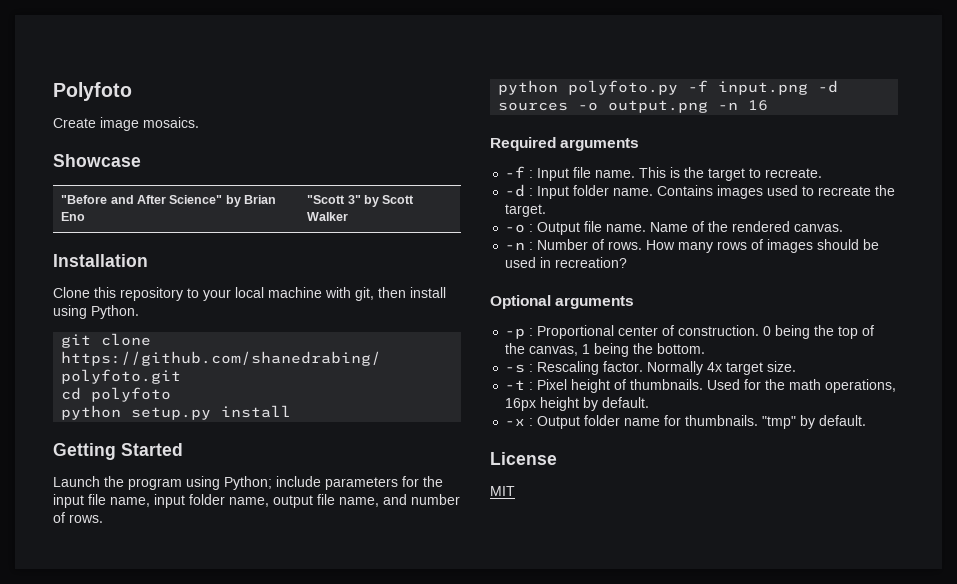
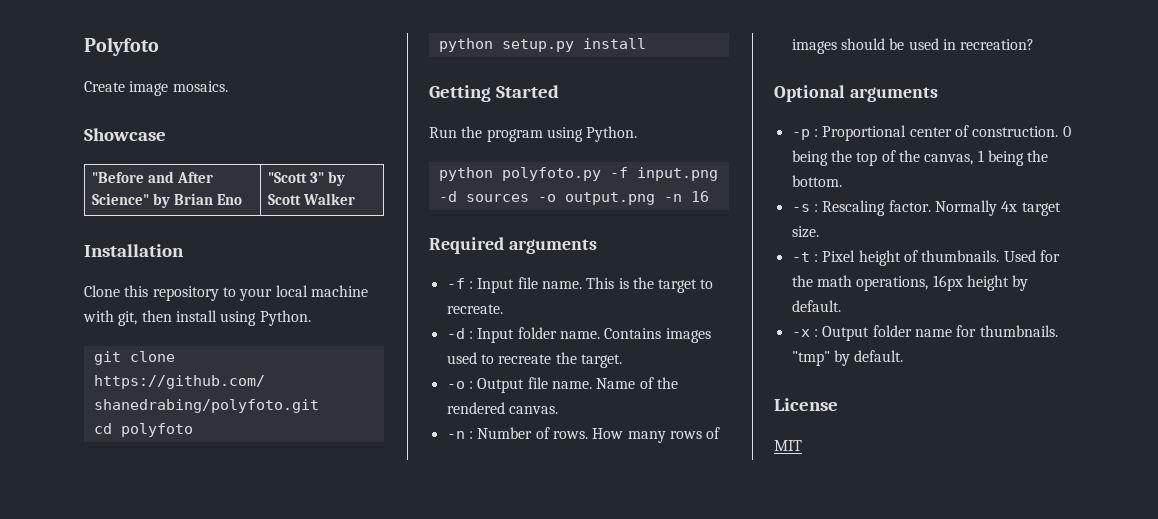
[53,476,100,487] Launch -> [429,127,457,138] Run
[224,476,443,490] [53,494,460,508] [53,512,103,523] Python; include parameters for the input file name, input folder name, output file name, and number of rows. -> [586,126,638,142] Python.

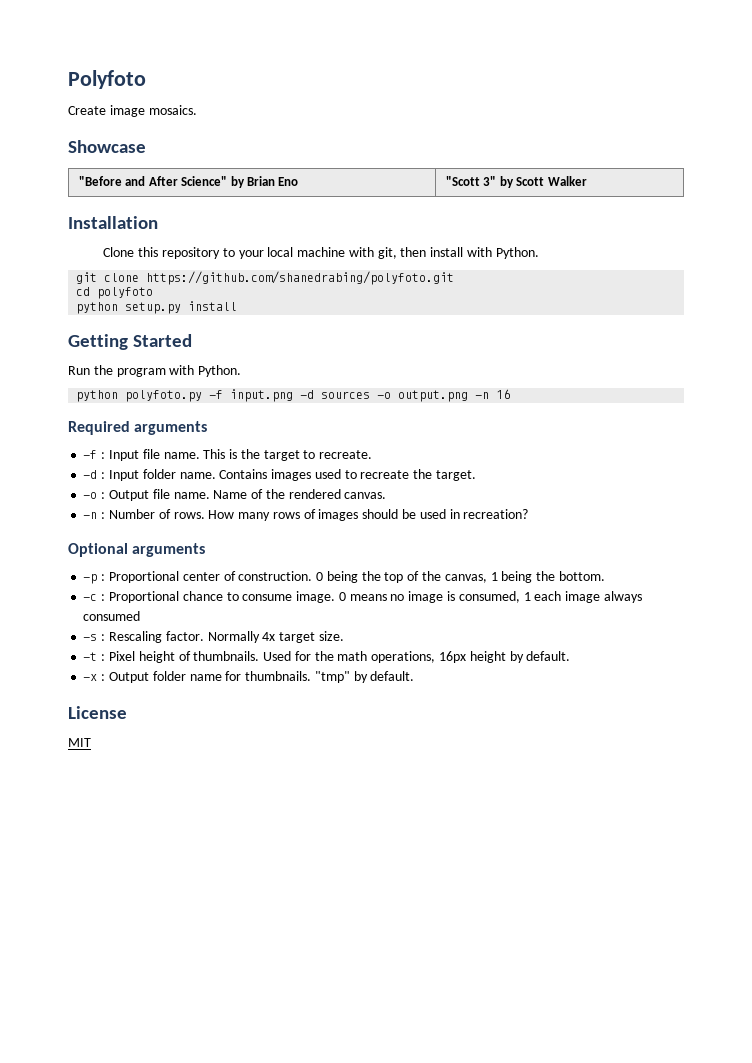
[220,311,257,326] using -> [467,247,493,257] with
[546,127,583,142] using -> [169,365,195,375] with
(842, 181) none -> [83,591,642,603] [83,611,141,621] // -c : Proportional chance to consume image. 0 means no image is consumed, 1 each image always consumed

